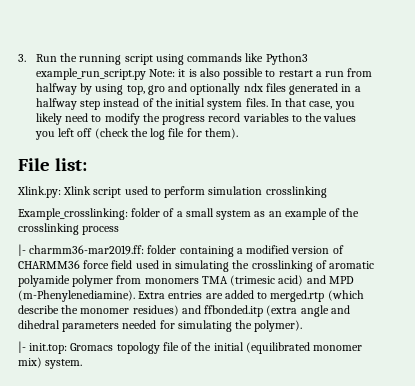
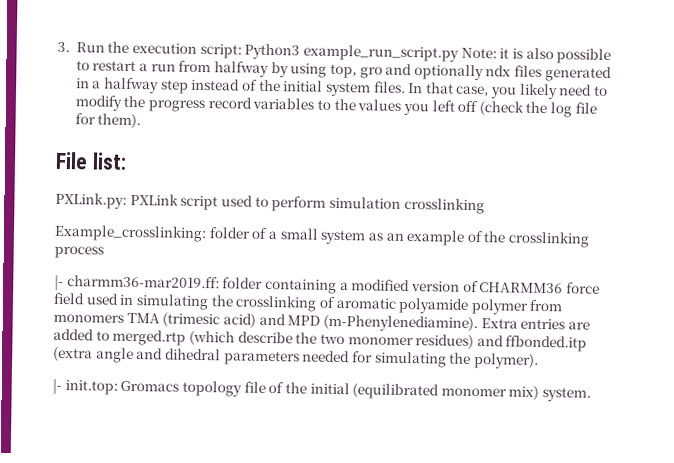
[79,53,264,65] running script using commands like -> [132,42,242,59] execution script:
[17,186,92,198] Xlink.py: Xlink -> [55,192,179,209] PXLink.py: PXLink
(79, 309) none -> [319,333,345,345] two

